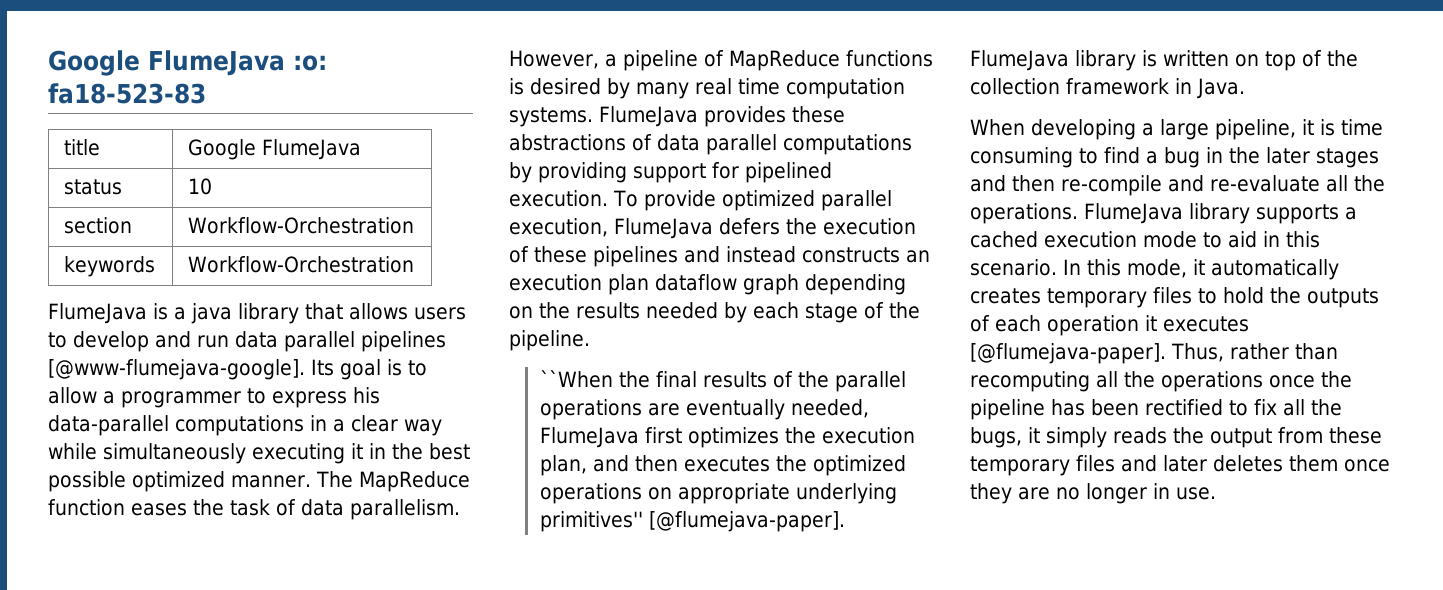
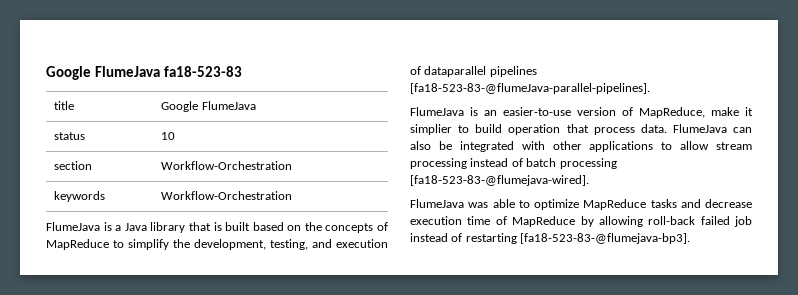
[48,50,327,76] Google FlumeJava :o: -> [46,66,160,80] Google FlumeJava
[191,303,232,324] java -> [124,223,147,231] Java
[349,303,466,320] [48,331,446,352] [48,359,427,380] [48,387,380,408] [48,415,442,436] [48,443,470,464] [48,471,470,492] [48,499,460,520] [509,50,933,71] [509,78,905,99] [509,106,845,127] [509,134,912,155] [509,162,832,183] [509,190,892,211] [509,218,916,239] [509,246,930,267] [509,274,906,295] [509,302,920,323] [509,330,590,351] [539,370,906,392] [539,399,869,420] [539,427,915,448] [539,455,906,476] [539,483,897,504] [539,511,845,532] [970,50,1358,71] [970,78,1245,99] [970,119,1383,140] [970,147,1379,168] [970,175,1385,196] [970,203,1357,224] [970,231,1320,248] [970,259,1339,280] [970,287,1379,308] [970,315,1249,336] [970,343,1338,364] [970,371,1352,392] [970,399,1342,420] [970,427,1382,448] [970,455,1390,476] [970,483,1216,504] allows users to develop and run data parallel pipelines [@www-flumejava-google]. Its goal is to allow a programmer to express his data-parallel computations in a clear way while simultaneously executing it in the best possible optimized manner. The MapReduce function eases the task of data parallelism. However, a pipeline of MapReduce functions is desired by many real time computation systems. FlumeJava provides these abstractions of data parallel computations by providing support for pipelined execution. To provide optimized parallel execution, FlumeJava defers the execution of these pipelines and instead constructs an execution plan dataflow graph depending on the results needed by each stage of the pipeline. // ``When the final results of the parallel operations are eventually needed, FlumeJava first optimizes the execution plan, and then executes the optimized operations on appropriate underlying primitives'' [@flumejava-paper]. // FlumeJava library is written on top of the collection framework in Java. // When developing a large pipeline, it is time consuming to find a bug in the later stages and then re-compile and re-evaluate all the operations. FlumeJava library supports a cached execution mode to aid in this scenario. In this mode, it automatically creates temporary files to hold the outputs of each operation it executes [@flumejava-paper]. Thus, rather than recomputing all the operations once the pipeline has been rectified to fix all the bugs, it simply reads the output from these temporary files and later deletes them once they are no longer in use. -> [213,222,388,233] [46,239,388,250] [410,66,537,77] [410,83,650,94] [410,107,753,118] [410,124,752,135] [410,141,752,152] [410,158,617,169] [410,175,589,186] [410,199,752,210] [410,216,752,227] [410,233,691,244] is built based on the concepts of MapReduce to simplify the development, testing, and execution of dataparallel pipelines [fa18-523-83-@flumeJava-parallel-pipelines]. // FlumeJava is an easier-to-use version of MapReduce, make it simplier to build operation that process data. FlumeJava can also be integrated with other applications to allow stream processing instead of batch processing [fa18-523-83-@flumejava-wired]. // FlumeJava was able to optimize MapReduce tasks and decrease execution time of MapReduce by allowing roll-back failed job instead of restarting [fa18-523-83-@flumejava-bp3].

